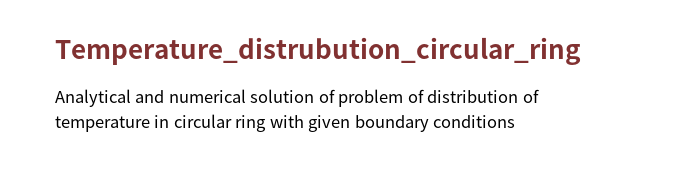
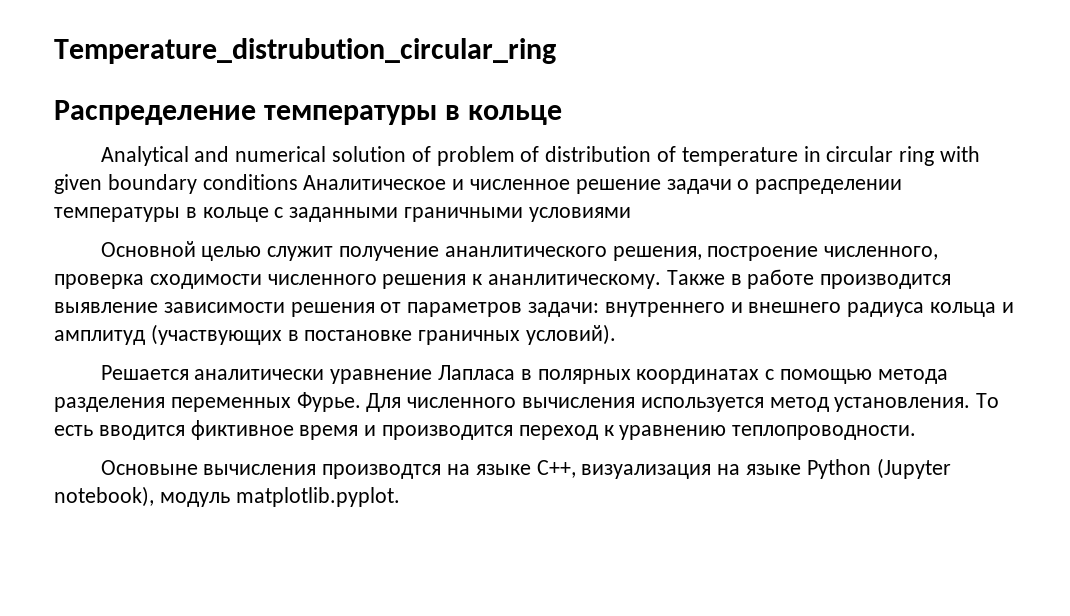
(581, 51) none -> [54,100,563,125] // Распределение температуры в кольце
(516, 121) none -> [303,175,903,194] [54,207,631,222] [100,241,939,261] [54,269,952,289] [54,302,1014,317] [54,324,617,345] [100,365,948,384] [54,392,1000,412] [54,420,917,440] [100,458,951,479] [54,486,400,507] Аналитическое и численное решение задачи о распределении температуры в кольце с заданными граничными условиями // Основной целью служит получение ананлитического решения, построение численного, проверка сходимости численного решения к ананлитическому. Также в работе производится выявление зависимости решения от параметров задачи: внутреннего и внешнего радиуса кольца и амплитуд (участвующих в постановке граничных условий). // Решается аналитически уравнение Лапласа в полярных координатах с помощью метода разделения переменных Фурье. Для численного вычисления используется метод установления. То есть вводится фиктивное время и производится переход к уравнению теплопроводности. // Основыне вычисления производтся на языке C++, визуализация на языке Python (Jupyter notebook), модуль matplotlib.pyplot.

